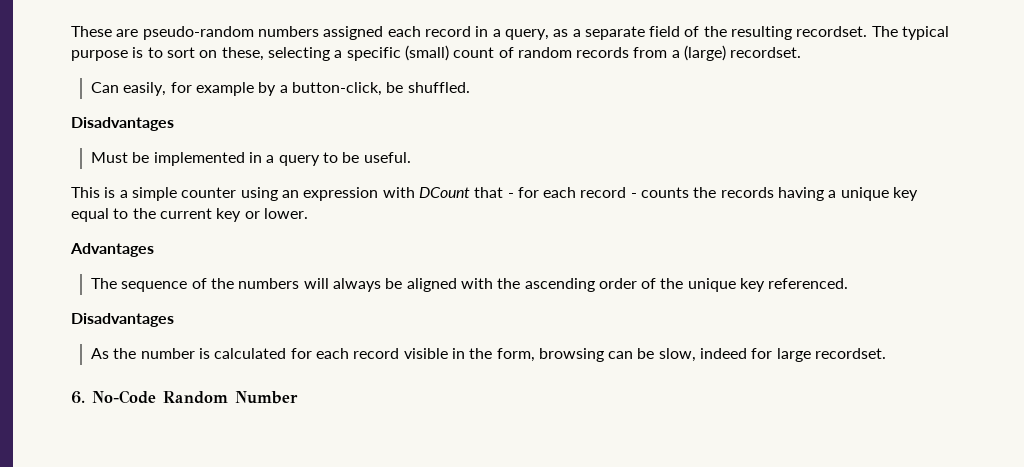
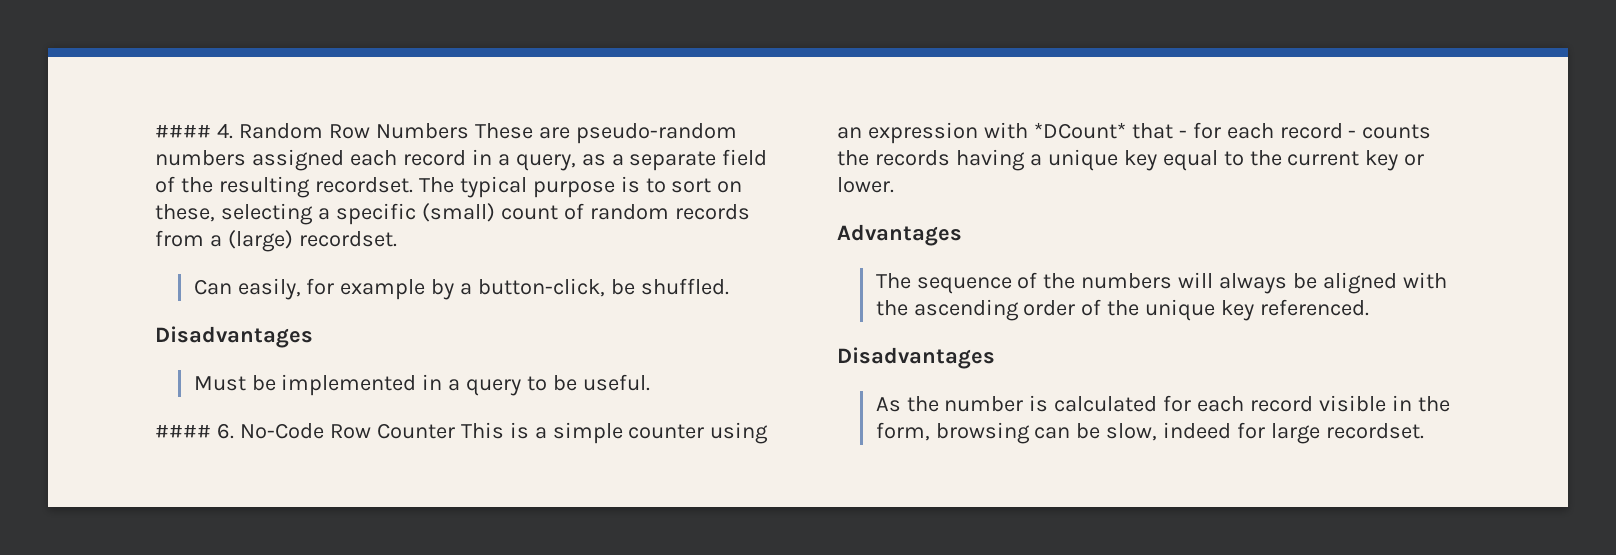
(71, 31) none -> [155,123,469,139] #### 4. Random Row Numbers
(411, 157) none -> [155,423,455,439] #### 6. No-Code Row Counter
[418,187,470,198] DCount -> [1033,122,1126,139] *DCount*
[71,390,298,404] // 6. No-Code Random Number -> (1425, 431) none

